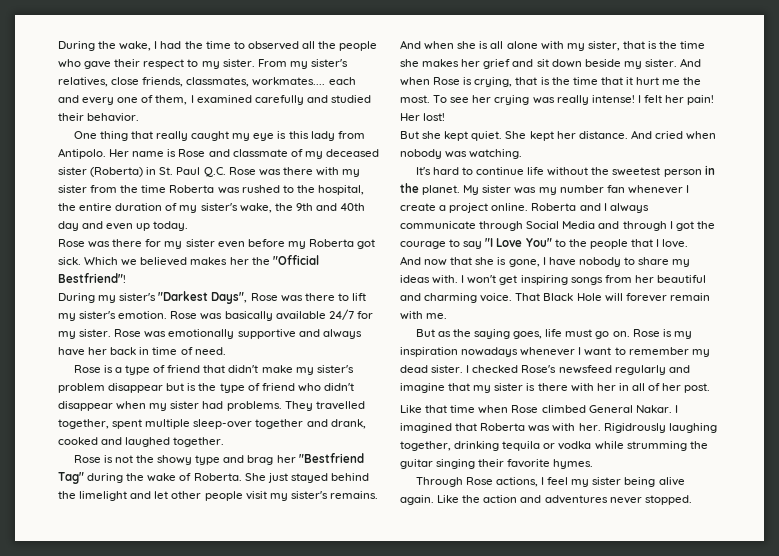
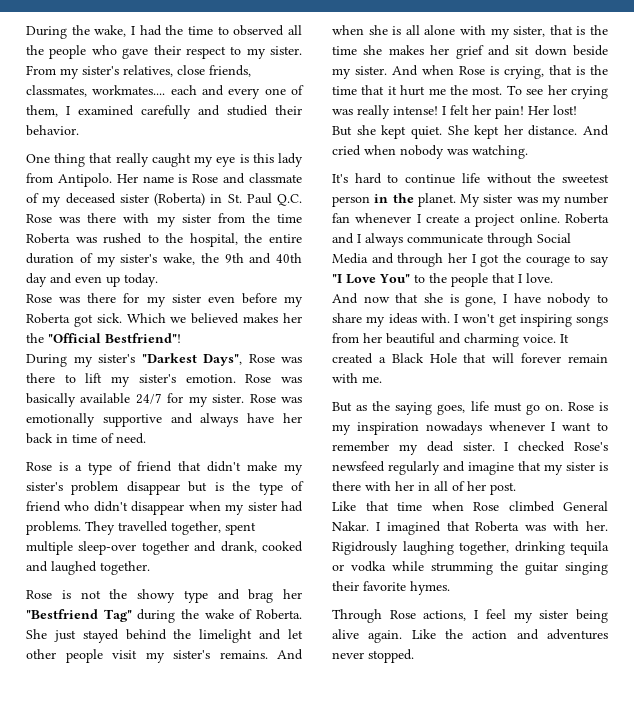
(667, 226) none -> [448,253,467,263] her
[515,293,541,301] That -> [560,334,569,343] [332,353,386,364] It created a
(602, 297) none -> [463,353,487,363] that

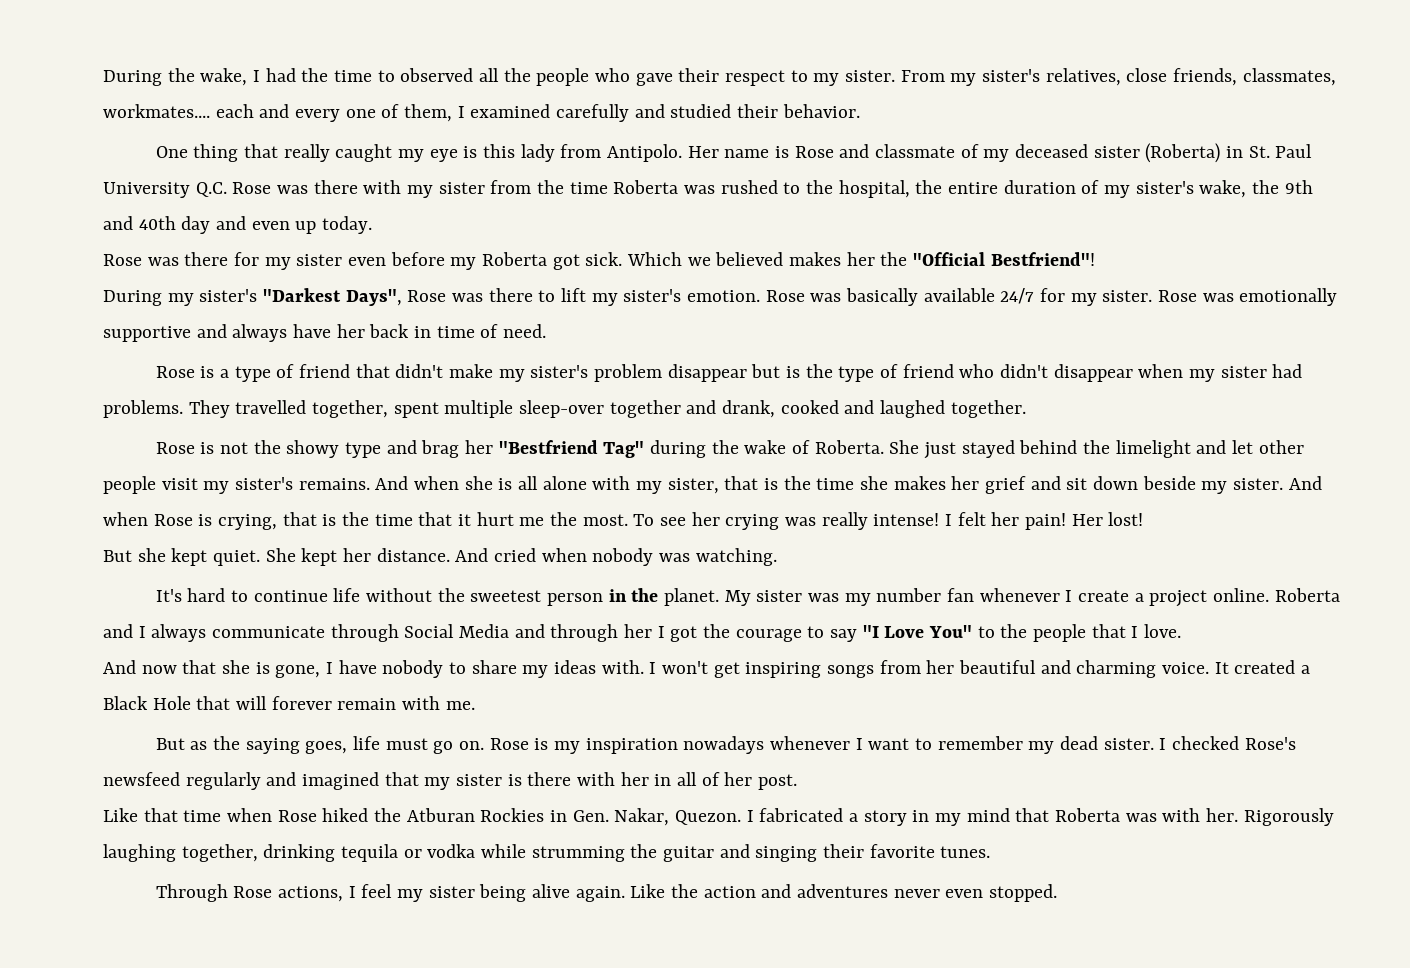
(272, 198) none -> [103,182,190,198] University
[468,462,514,475] imagine -> [302,772,380,790] imagined
[508,501,608,512] [332,521,441,535] climbed General Nakar. I imagined -> [322,808,1010,826] hiked the Atburan Rockies in Gen. Nakar, Quezon. I fabricated a story in my mind
[332,541,398,555] Rigidrously -> [1243,808,1334,826] Rigorously
(558, 568) none -> [719,844,750,858] and
[410,581,450,595] hymes. -> [940,846,991,858] tunes.
(364, 655) none -> [945,889,984,898] even

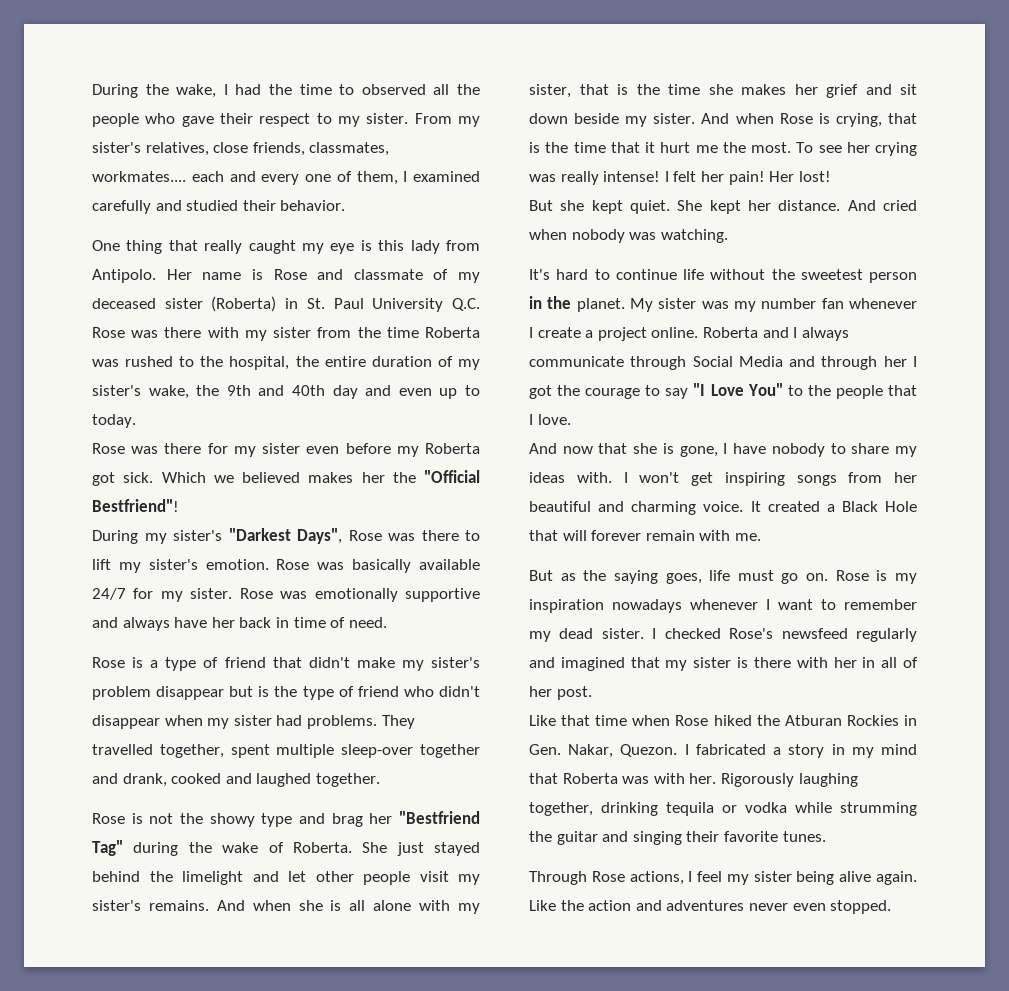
(317, 227) none -> [465,385,481,396] to

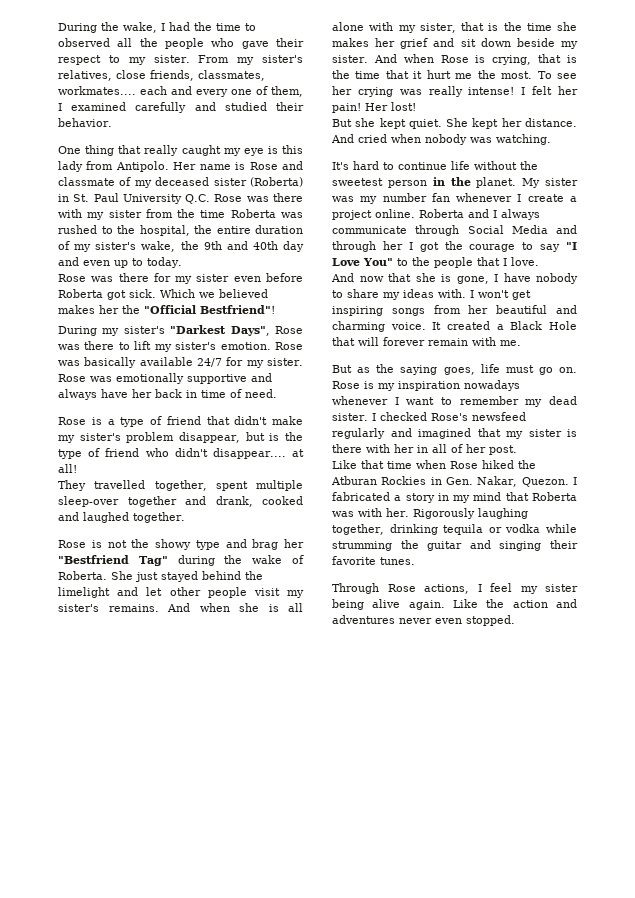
[396,446,419,457] my -> (303, 277) none
[156,686,225,700] disappear -> [179,432,241,443] disappear,
[92,715,377,729] disappear when my sister had problems. -> [212,448,304,459] [58,464,77,473] disappear.... at all! //

